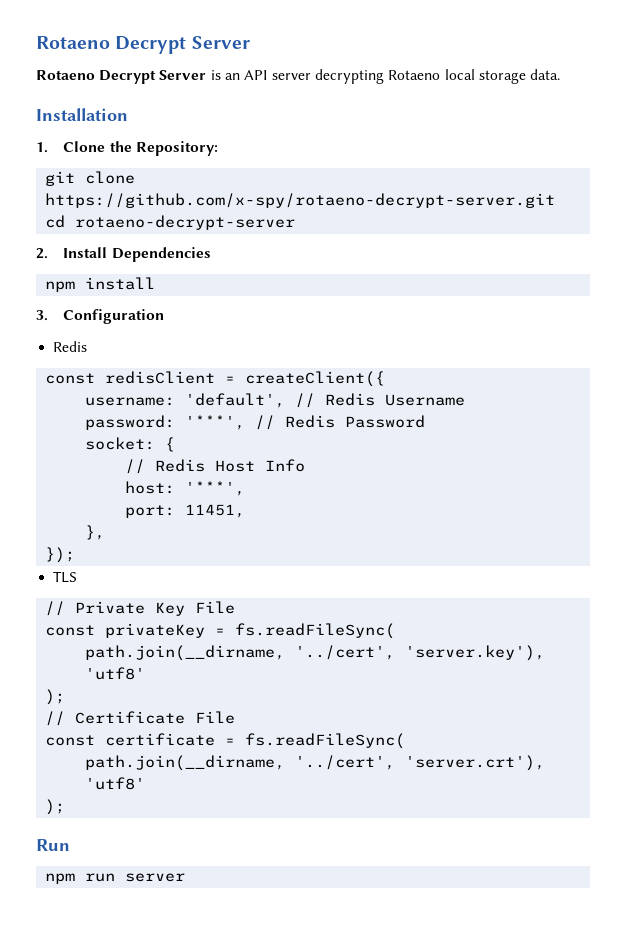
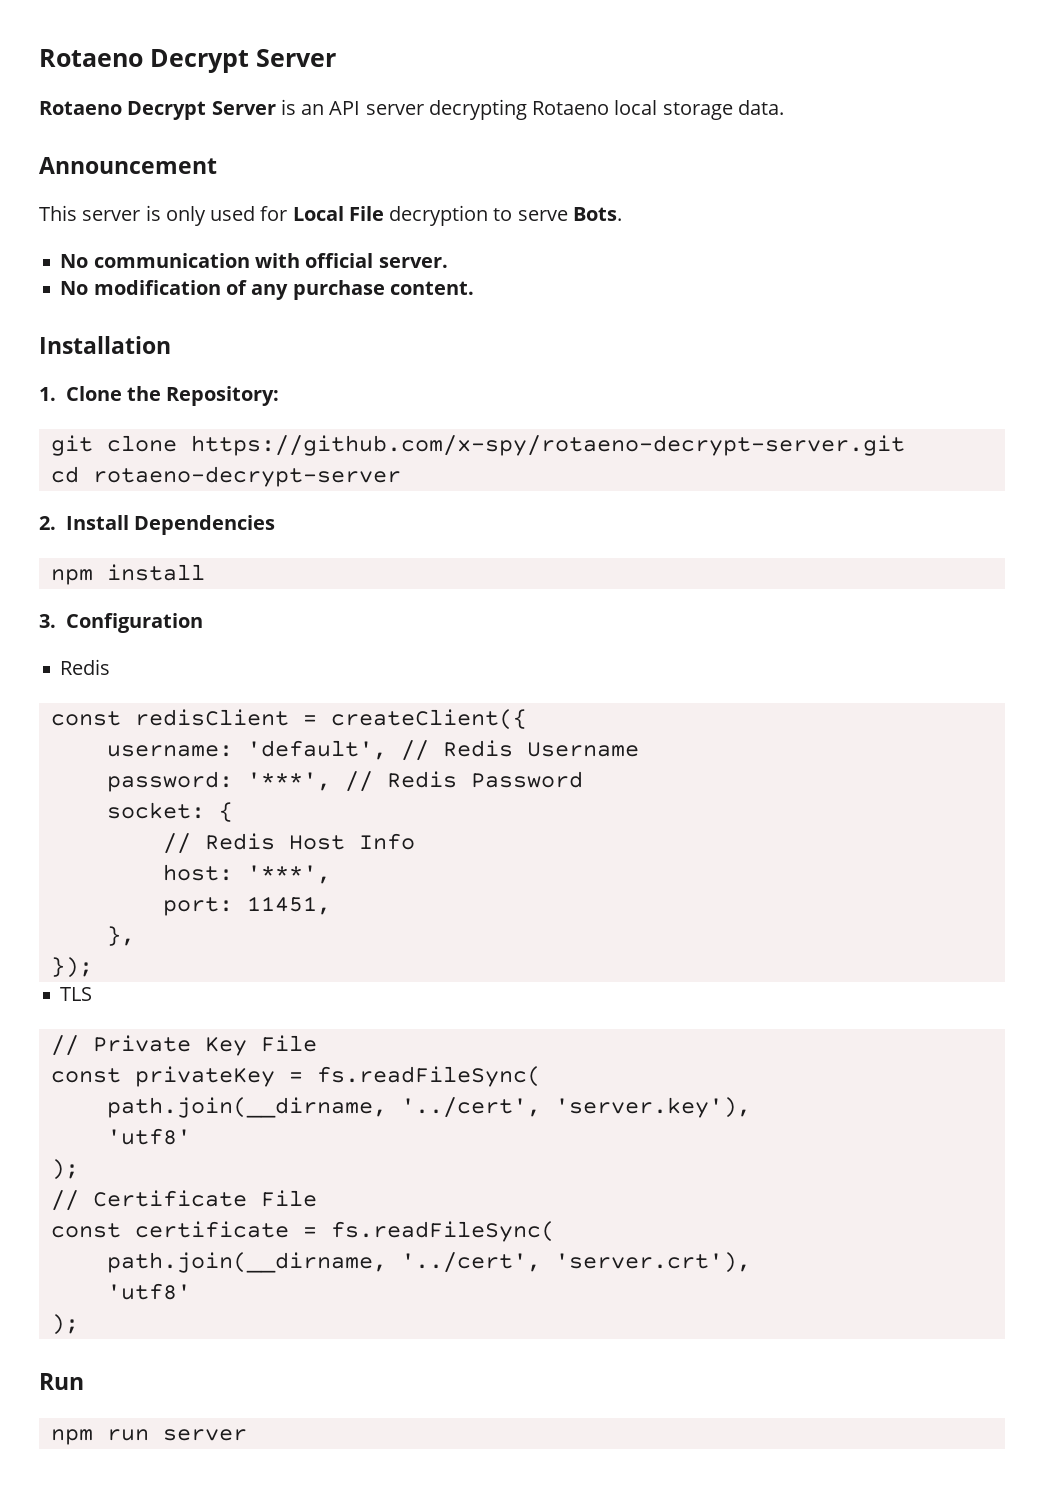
(561, 74) none -> [39,157,217,174] [39,205,622,226] [60,253,448,268] [60,280,474,300] // Announcement // This server is only used for Local File decryption to serve Bots. // No communication with official server. // No modification of any purchase content.

